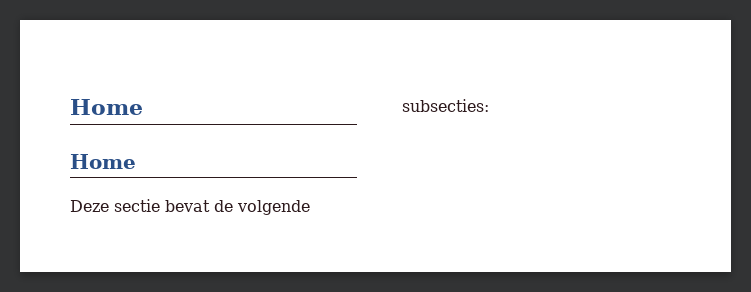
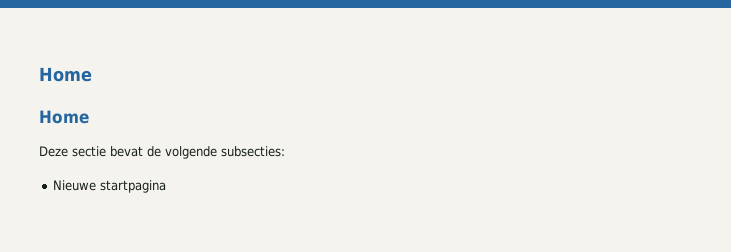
(489, 105) none -> [53,180,167,193] // Nieuwe startpagina

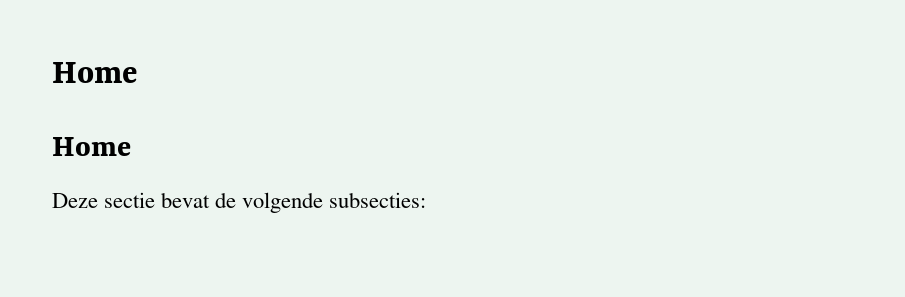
[53,180,167,193] // Nieuwe startpagina -> (427, 200) none

